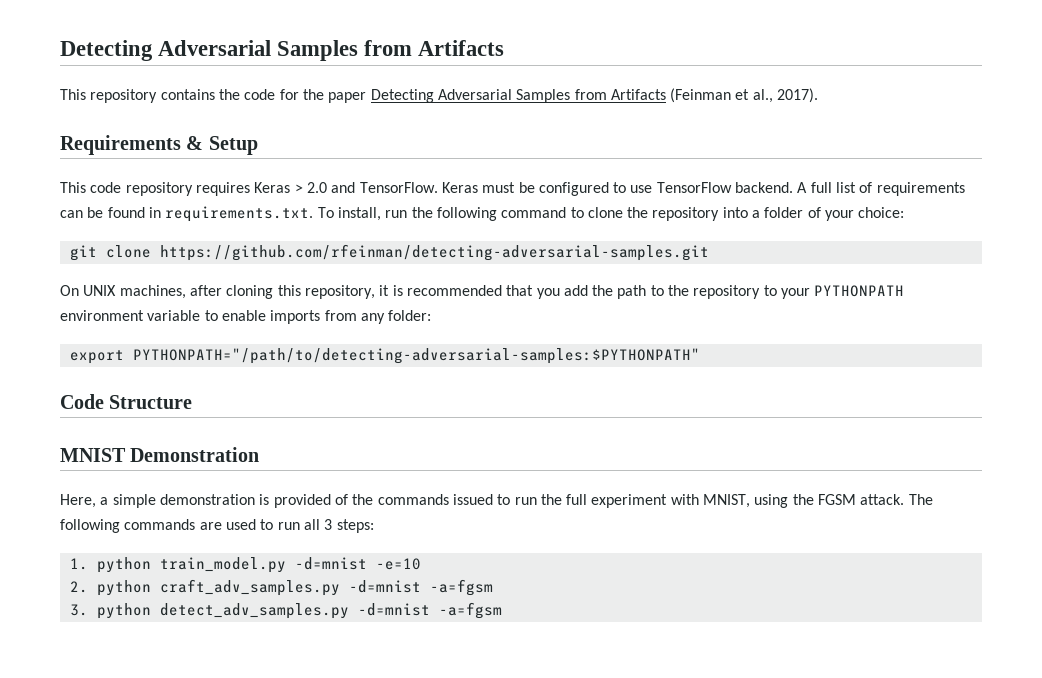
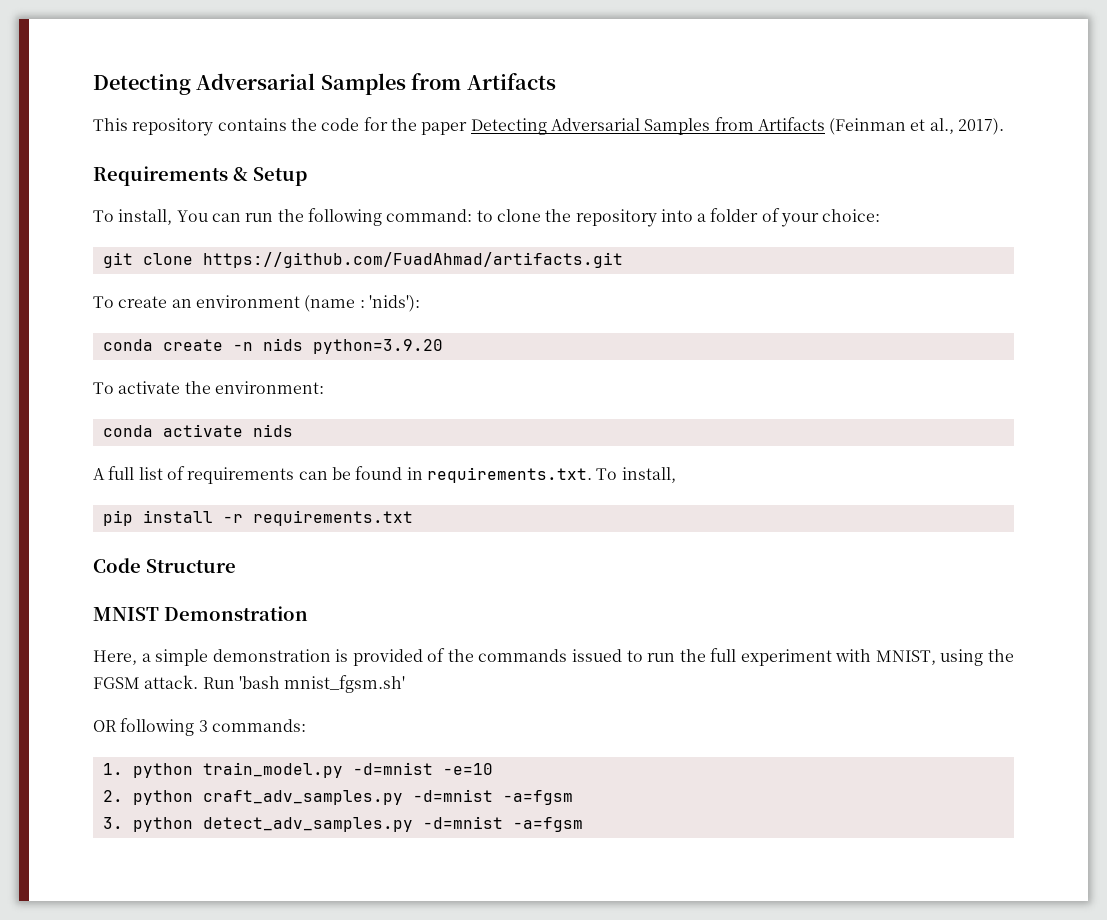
[60,182,965,196] [60,206,381,222] This code repository requires Keras > 2.0 and TensorFlow. Keras must be configured to use TensorFlow backend. A full list of requirements can be found in requirements.txt. To install, -> [93,209,241,225] To install, You can
[501,207,567,218] command -> [386,209,473,222] command:
[159,244,709,261] [60,285,905,299] [60,310,432,324] [69,348,700,364] https://github.com/rfeinman/detecting-adversarial-samples.git // On UNIX machines, after cloning this repository, it is recommended that you add the path to the repository to your PYTHONPATH environment variable to enable imports from any folder: // export PYTHONPATH="/path/to/detecting-adversarial-samples:$PYTHONPATH" -> [202,252,623,268] [93,295,420,312] [102,338,443,354] [93,381,324,394] [102,424,293,437] [93,466,676,484] [102,510,413,526] https://github.com/FuadAhmad/artifacts.git // To create an environment (name : 'nids'): // conda create -n nids python=3.9.20 // To activate the environment: // conda activate nids // A full list of requirements can be found in requirements.txt. To install, // pip install -r requirements.txt
[908,494,933,505] [60,519,374,533] The following commands are used to run all 3 steps: -> [202,675,406,693] [93,718,306,736] Run 'bash mnist_fgsm.sh' // OR following 3 commands:

